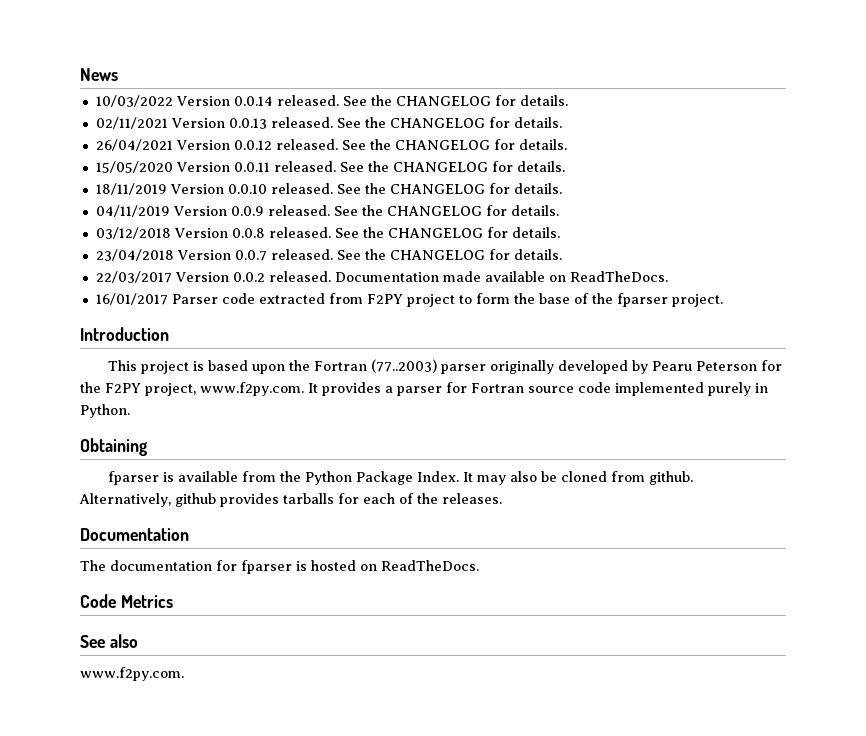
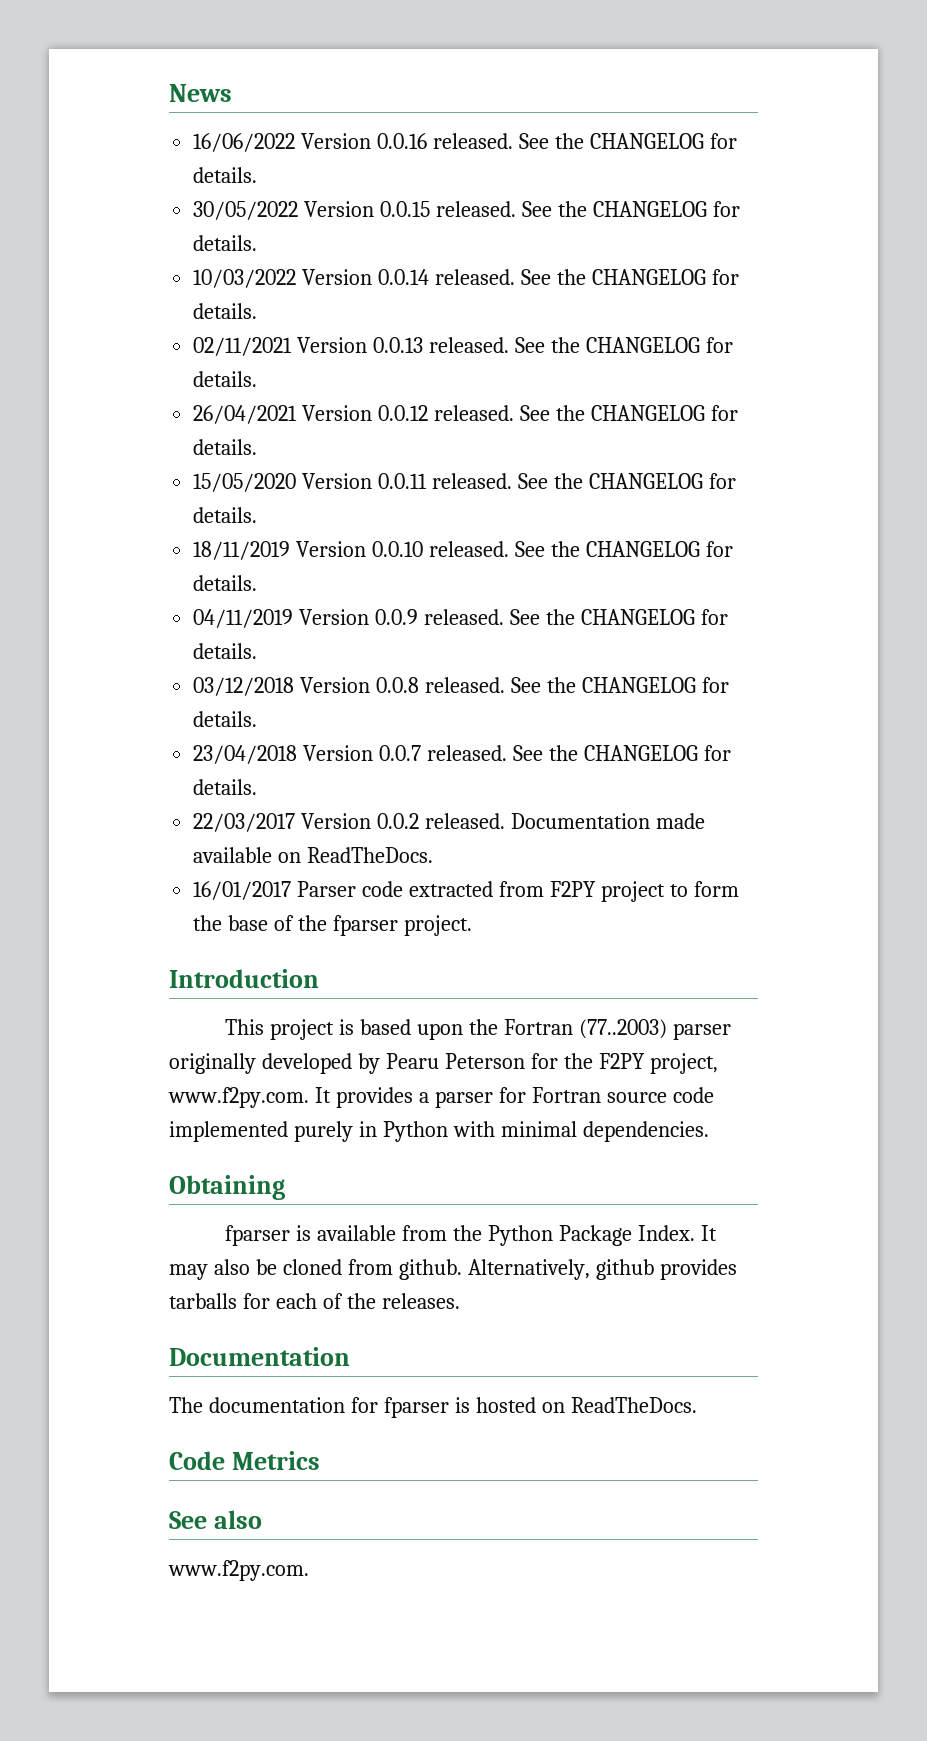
(118, 74) none -> [193,133,737,152] [193,167,258,183] [193,201,740,220] [193,235,258,251] // 16/06/2022 Version 0.0.16 released. See the CHANGELOG for details. // 30/05/2022 Version 0.0.15 released. See the CHANGELOG for details.
[80,404,130,418] Python. -> [382,1121,709,1142] Python with minimal dependencies.

